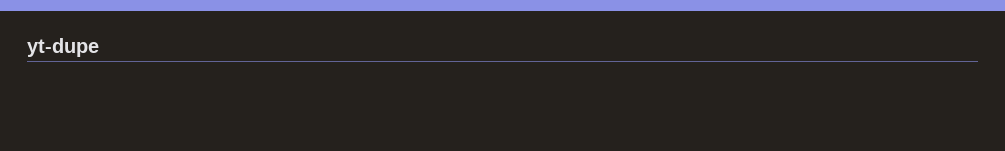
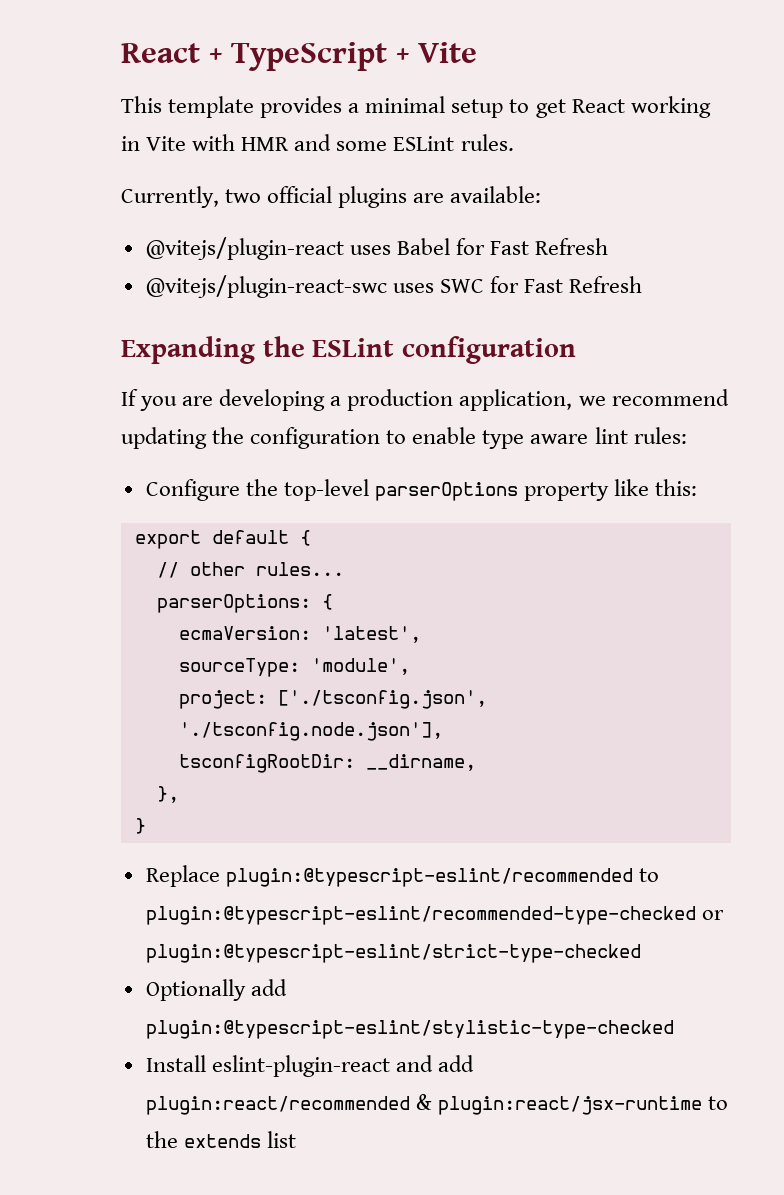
[27,38,99,57] yt-dupe -> [121,42,478,71] [121,96,711,118] [121,134,514,151] [121,186,542,208] [145,237,609,260] [145,275,643,298] [121,336,576,364] [121,389,729,411] [121,427,687,449] [145,479,698,501] [134,530,311,549] [156,562,344,578] [156,594,333,613] [178,626,421,643] [178,658,410,677] [178,690,487,709] [178,722,443,741] [178,754,476,773] [156,786,179,803] [134,818,146,834] [145,865,659,887] [145,906,724,925] [145,944,641,963] [145,979,287,1001] [145,1020,674,1039] [145,1055,474,1077] [145,1094,728,1115] [145,1131,296,1148] React + TypeScript + Vite // This template provides a minimal setup to get React working in Vite with HMR and some ESLint rules. // Currently, two official plugins are available: // @vitejs/plugin-react uses Babel for Fast Refresh // @vitejs/plugin-react-swc uses SWC for Fast Refresh // Expanding the ESLint configuration // If you are developing a production application, we recommend updating the configuration to enable type aware lint rules: // Configure the top-level parserOptions property like this: // export default { // // other rules... // parserOptions: { // ecmaVersion: 'latest', // sourceType: 'module', // project: ['./tsconfig.json', './tsconfig.node.json'], // tsconfigRootDir: __dirname, // }, // } // Replace plugin:@typescript-eslint/recommended to plugin:@typescript-eslint/recommended-type-checked or plugin:@typescript-eslint/strict-type-checked // Optionally add plugin:@typescript-eslint/stylistic-type-checked // Install eslint-plugin-react and add plugin:react/recommended & plugin:react/jsx-runtime to the extends list

